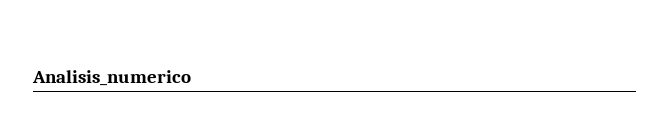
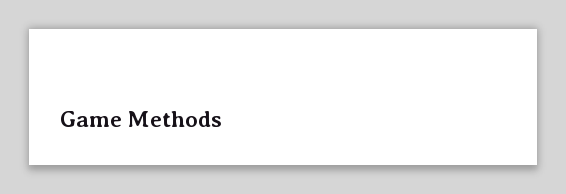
[32,70,191,86] Analisis_numerico -> [60,111,223,127] Game Methods

